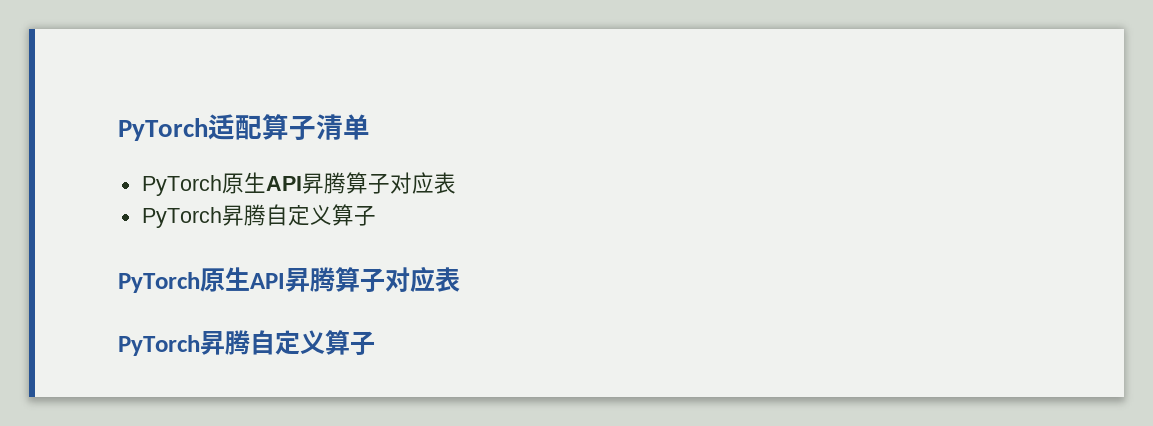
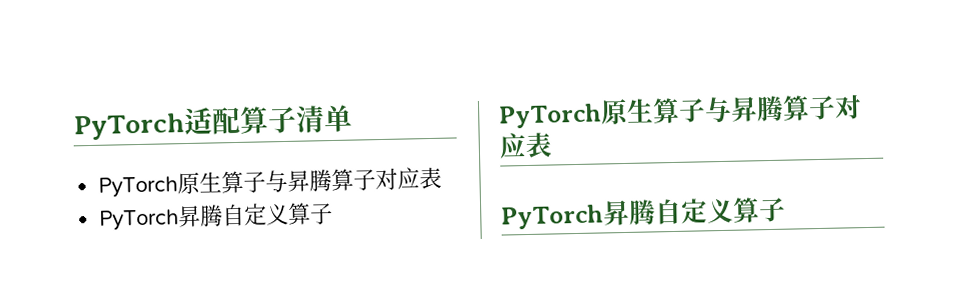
[265,176,302,191] API -> [221,169,289,194] 算子与
[250,273,285,289] API -> [651,96,732,124] 算子与

